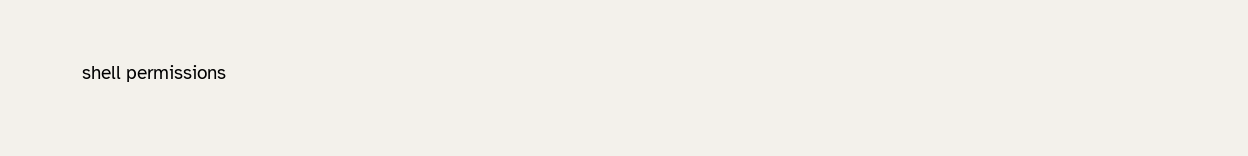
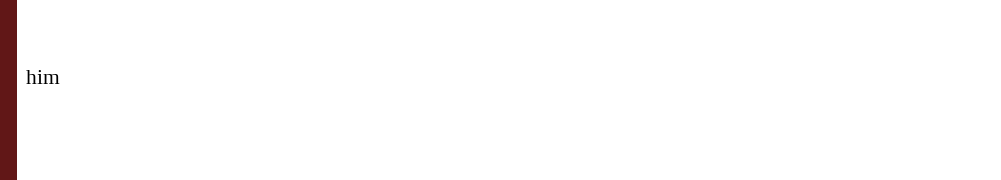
[82,65,227,82] shell permissions -> [26,70,60,84] him

